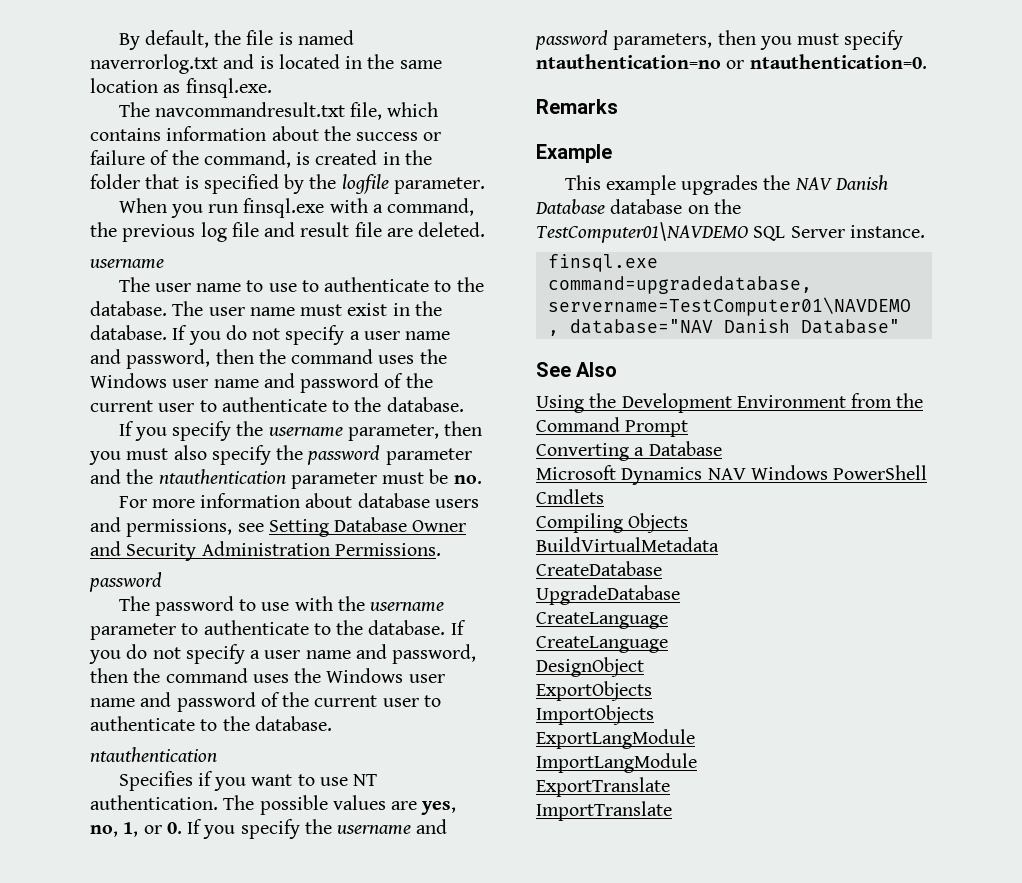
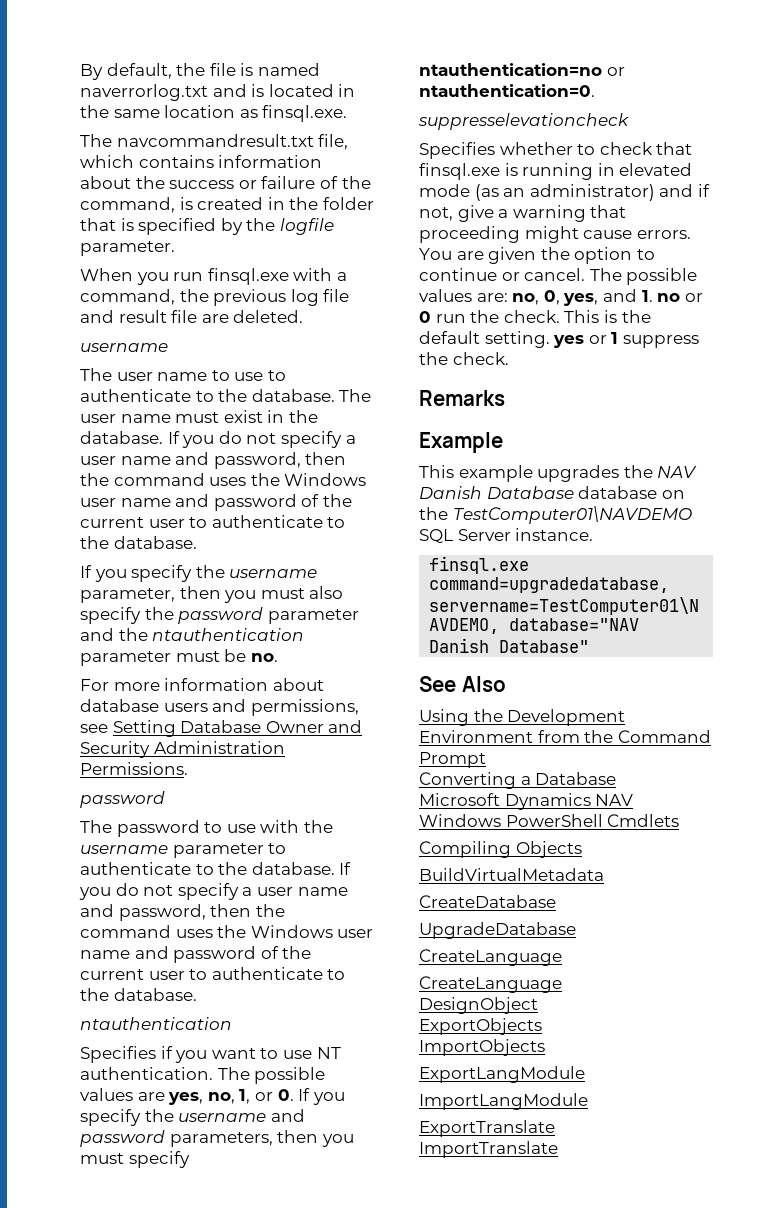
(927, 61) none -> [418,113,629,130] [419,142,693,159] [419,163,693,180] [419,184,710,201] [419,205,627,222] [419,226,691,243] [419,247,655,264] [419,268,698,285] [419,289,703,306] [419,310,651,323] [419,331,699,348] [419,352,509,365] // suppresselevationcheck // Specifies whether to check that finsql.exe is running in elevated mode (as an administrator) and if not, give a warning that proceeding might cause errors. You are given the option to continue or cancel. The possible values are: no, 0, yes, and 1. no or 0 run the check. This is the default setting. yes or 1 suppress the check.

